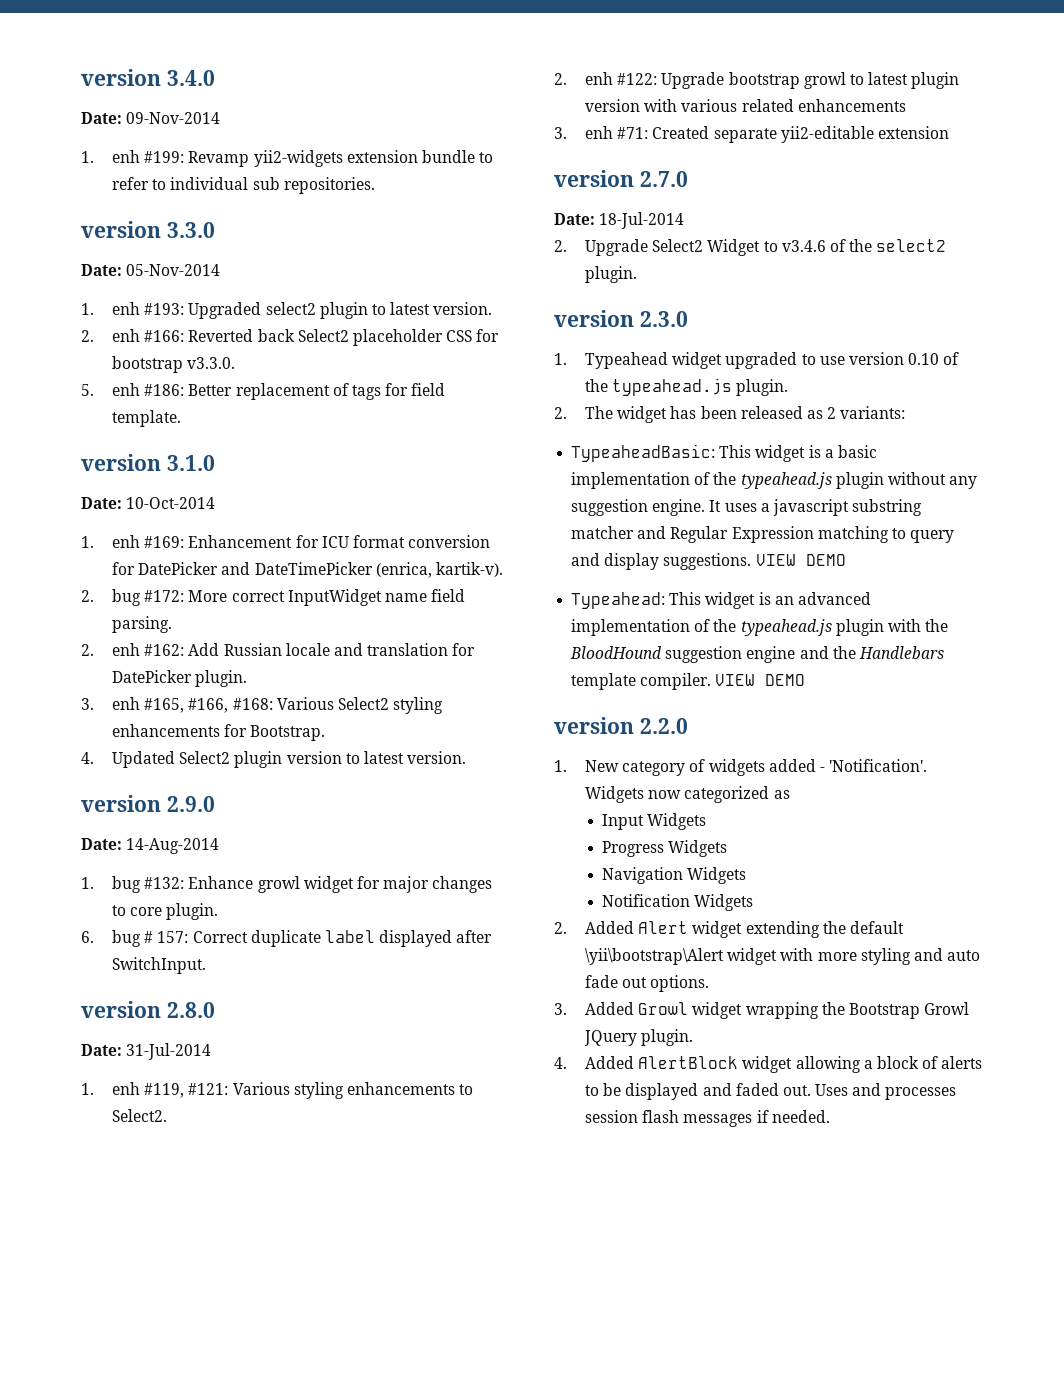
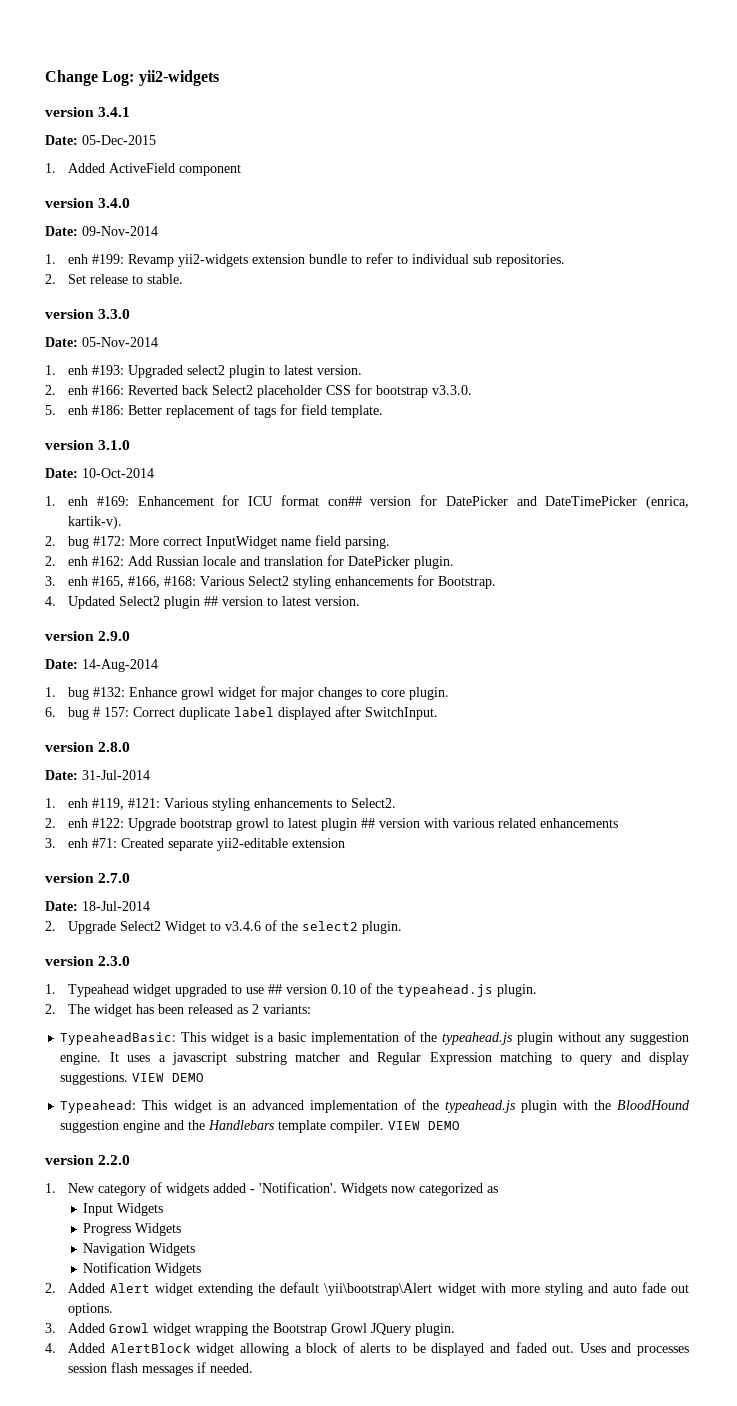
(81, 77) none -> [45,70,219,86] [45,107,131,117] [45,135,156,145] [45,163,242,176] Change Log: yii2-widgets // version 3.4.1 // Date: 05-Dec-2015 // 1. Added ActiveField component //
(375, 185) none -> [45,274,184,284] // 2. Set release to stable.
[408,535,491,548] conversion -> [327,496,412,506] con## version
(283, 759) none -> [204,596,219,606] ##
(960, 80) none -> [361,818,376,828] ##
(845, 360) none -> [268,984,283,994] ##

